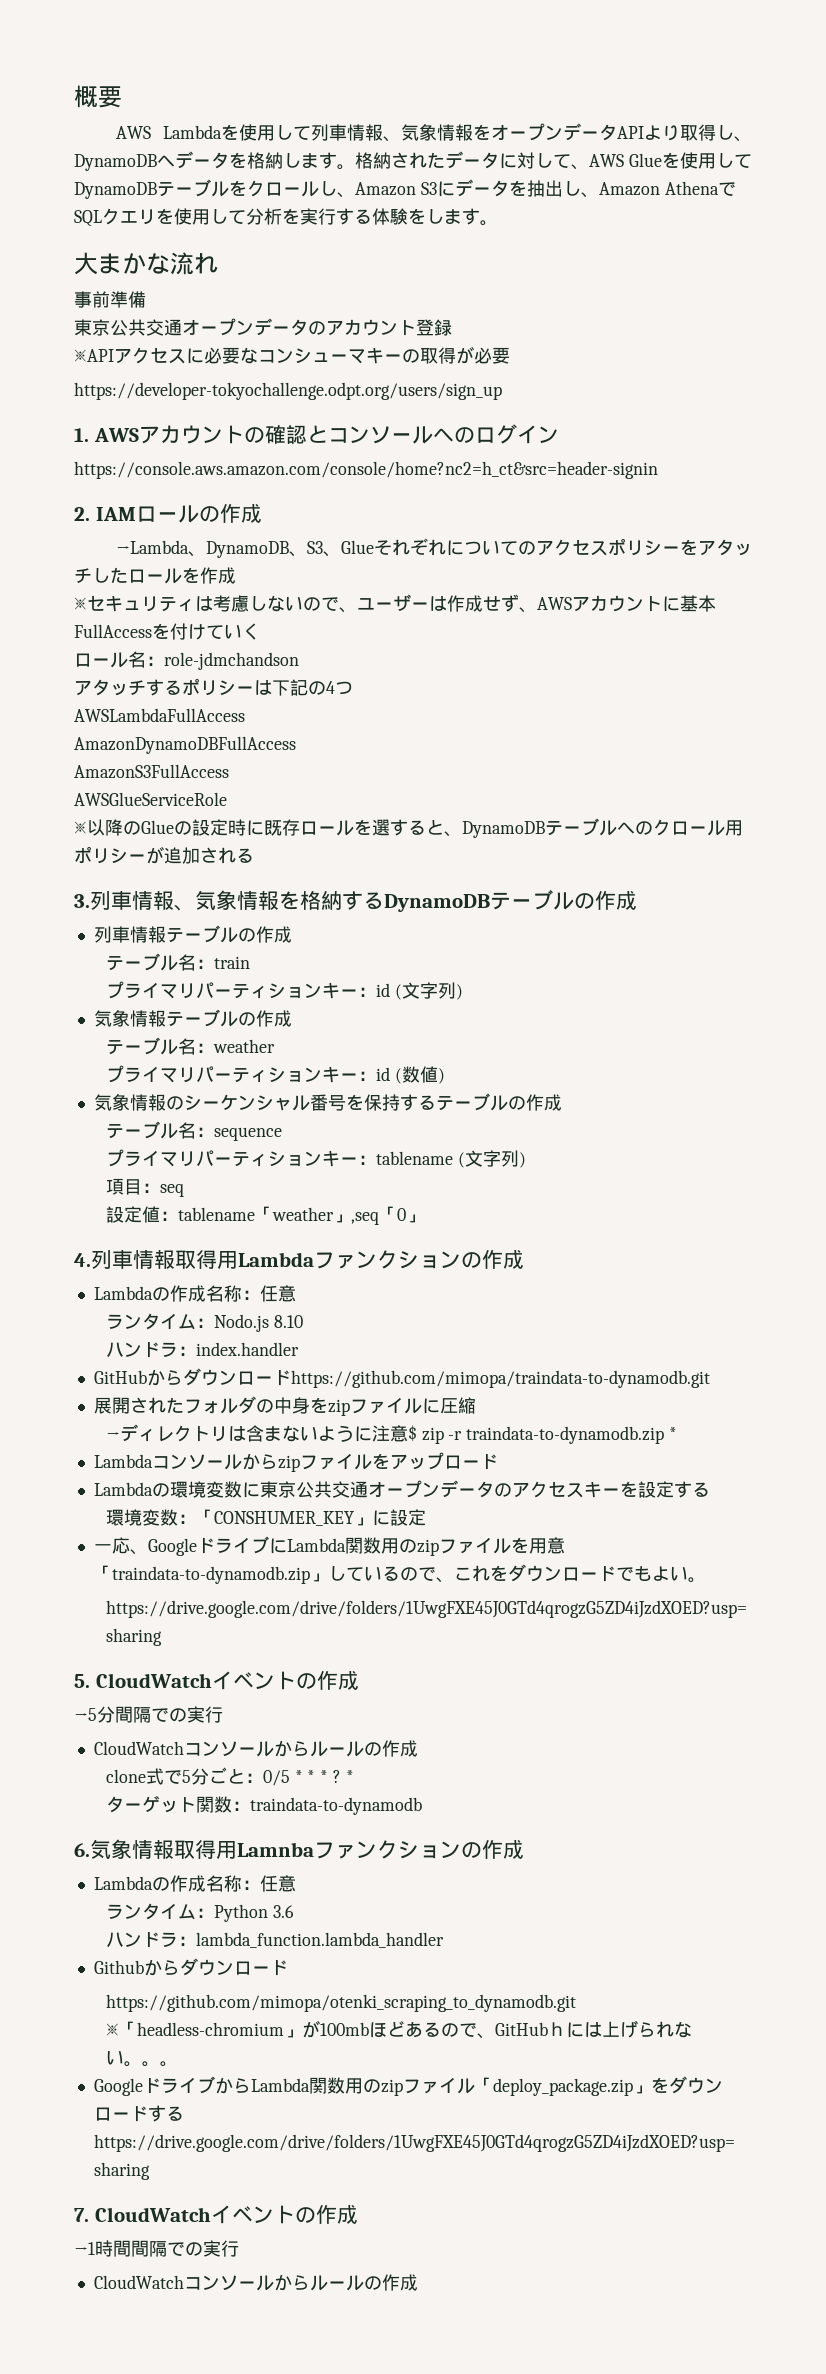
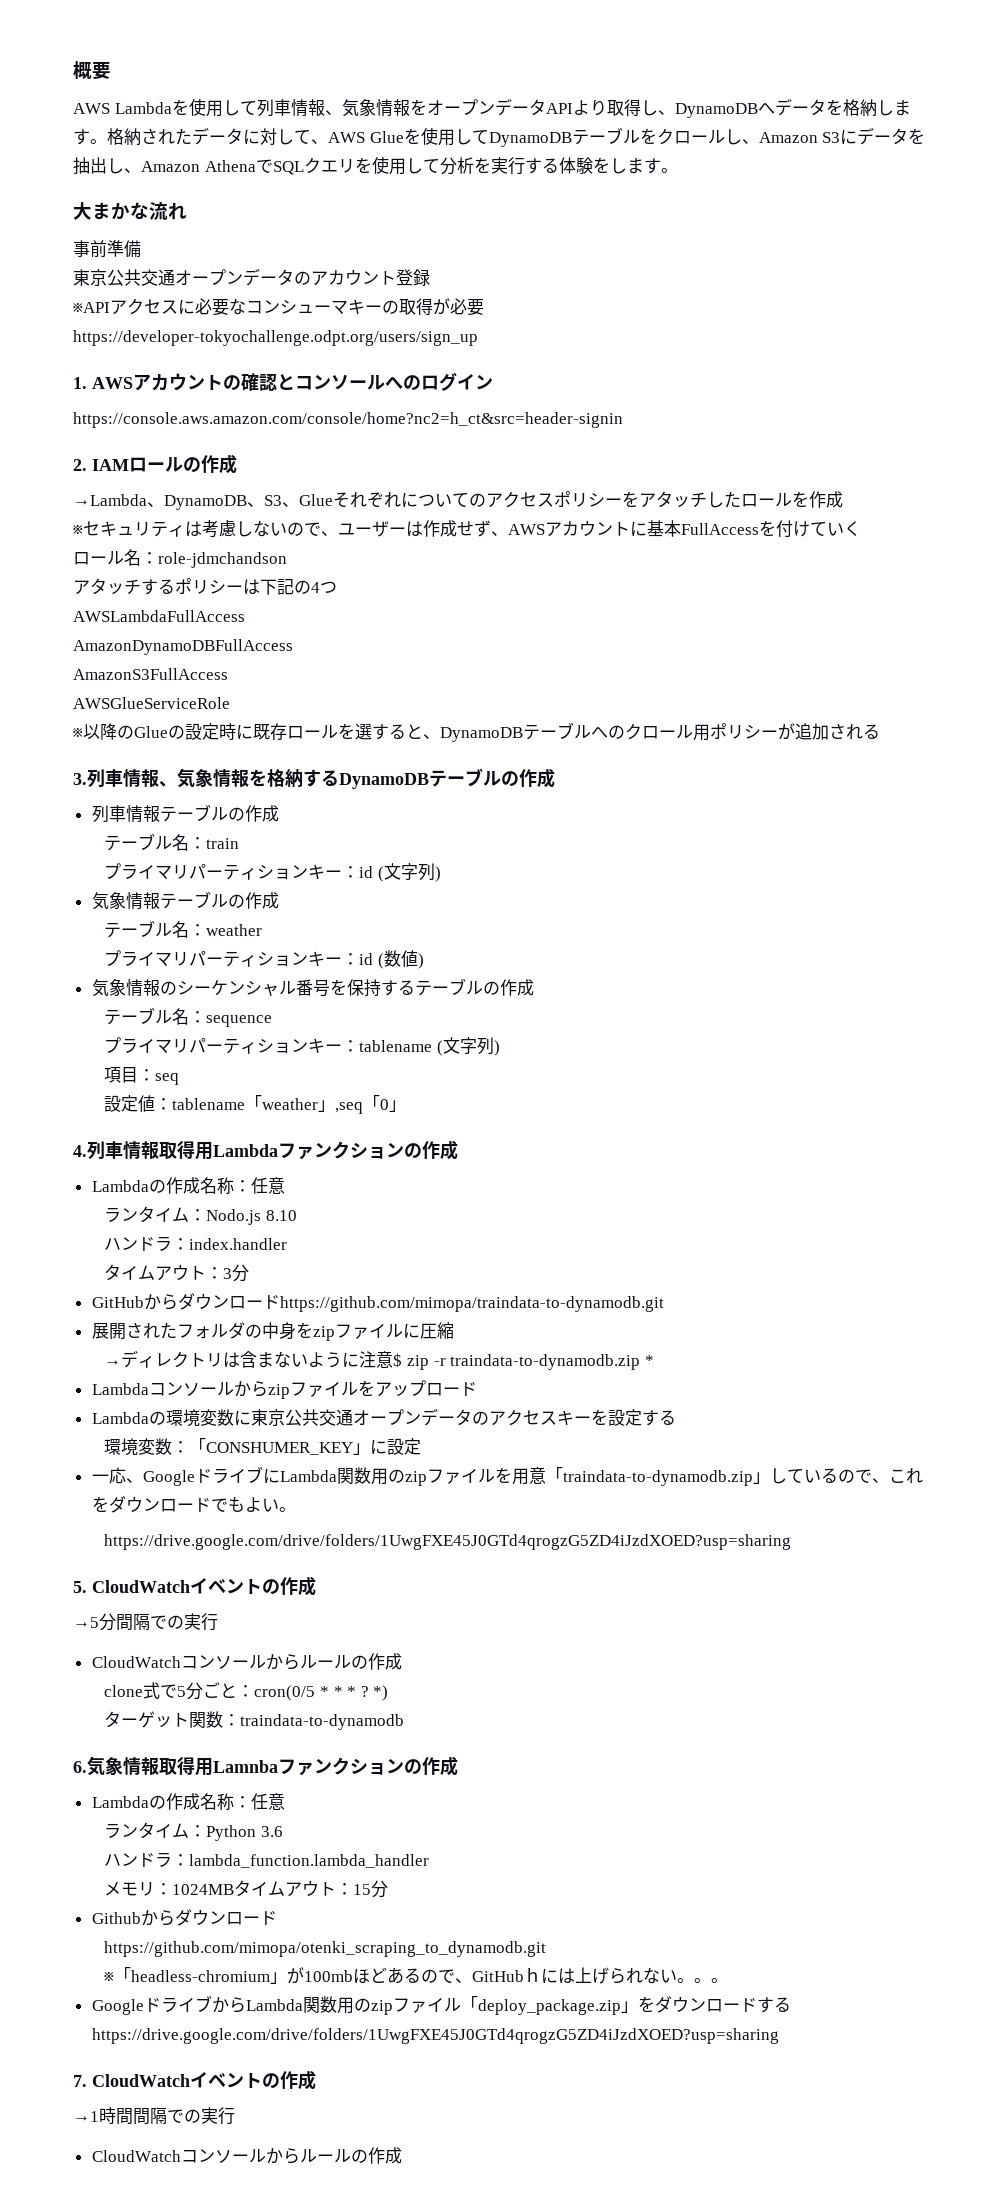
(299, 1349) none -> [104,1264,250,1282] // タイムアウト：3分
[262,1770,290,1786] 0/5 -> [254,1685,316,1701] cron(0/5
[345,1770,354,1783] * -> [373,1685,389,1701] *)
(444, 1940) none -> [104,1880,389,1898] // メモリ：1024MBタイムアウト：15分

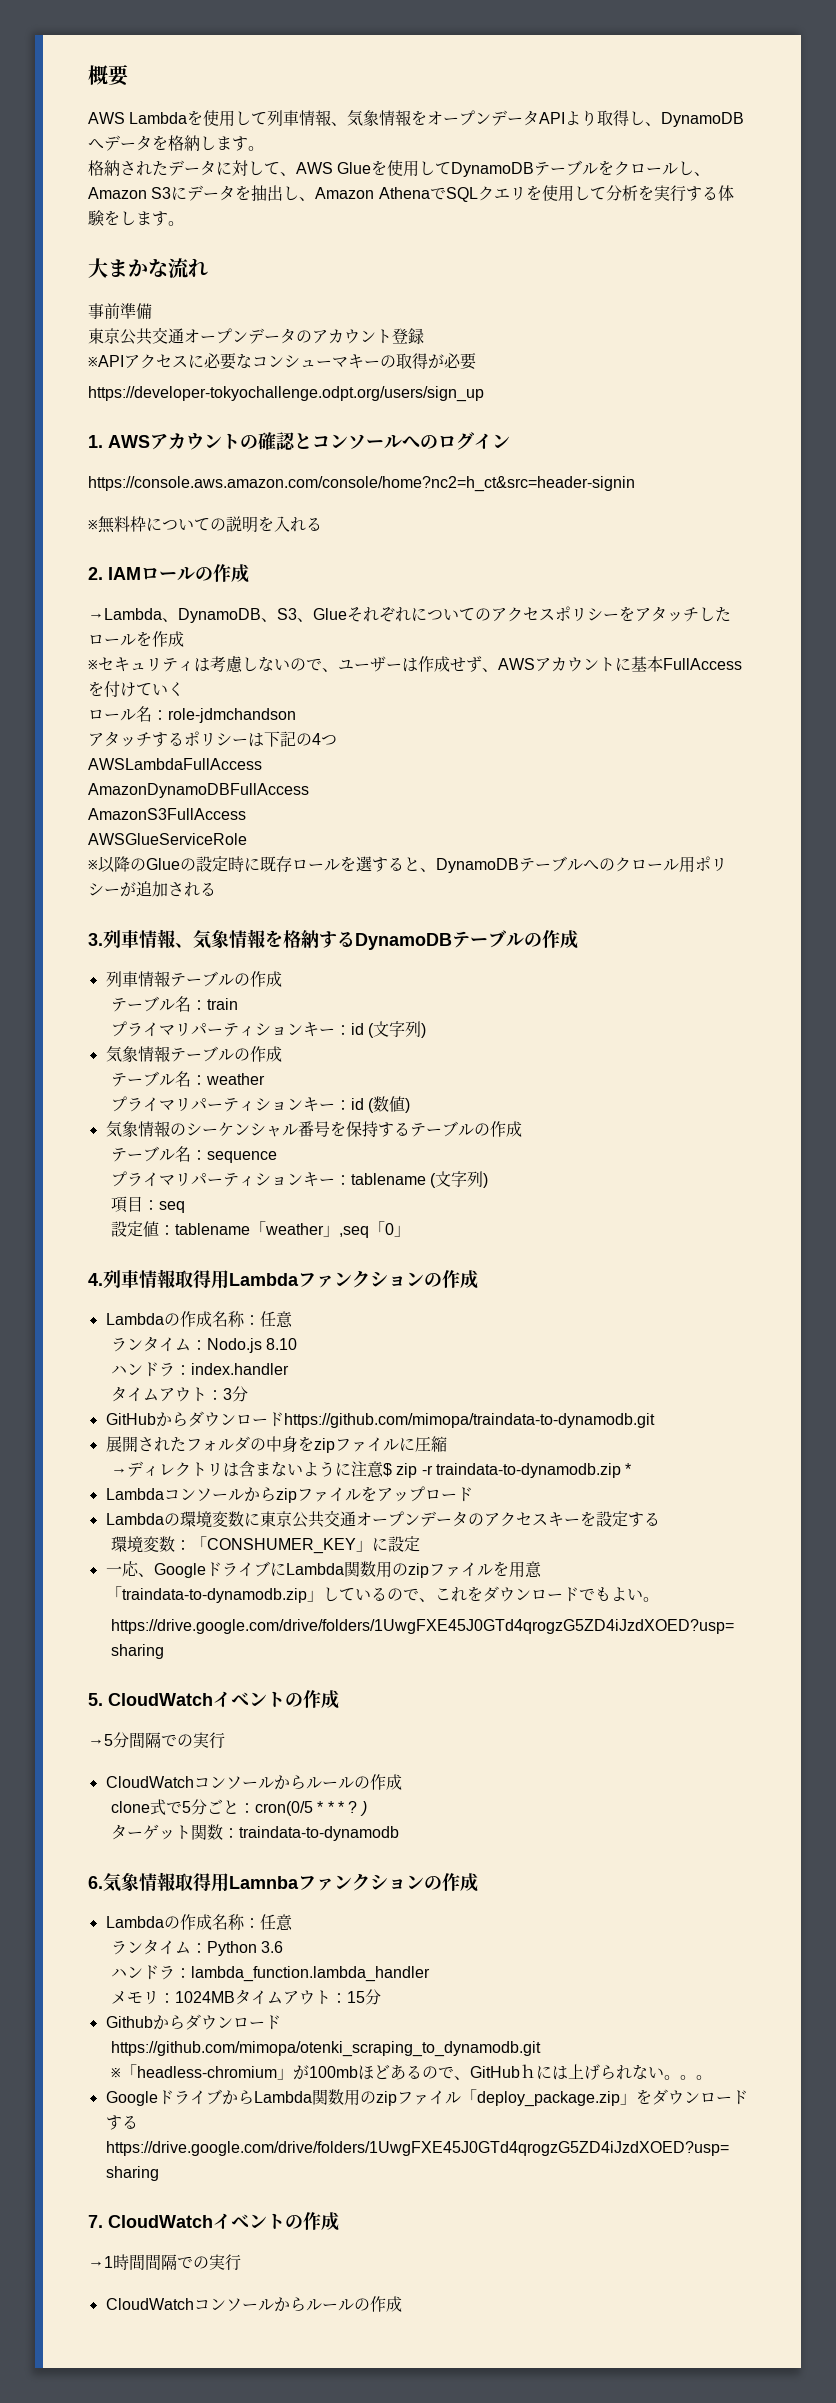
(107, 141) none -> (264, 148) //
(623, 420) none -> [88,516,322,533] // ※無料枠についての説明を入れる
[373,1685,389,1701] *) -> [359,1801,367,1816] )

